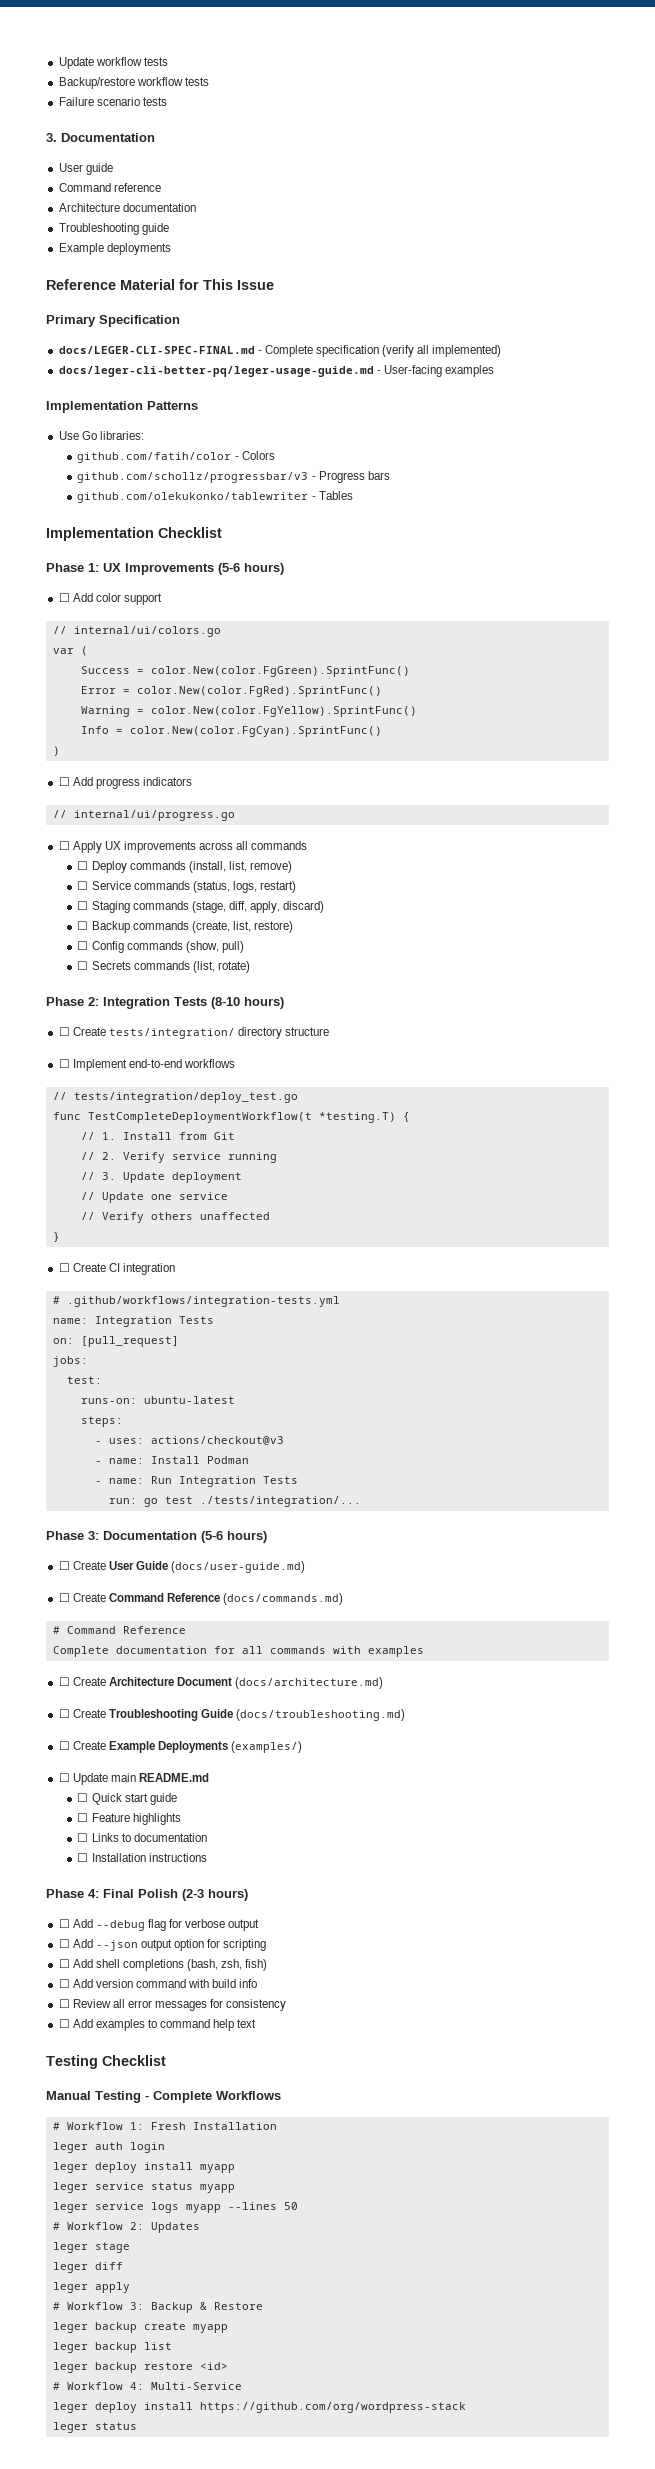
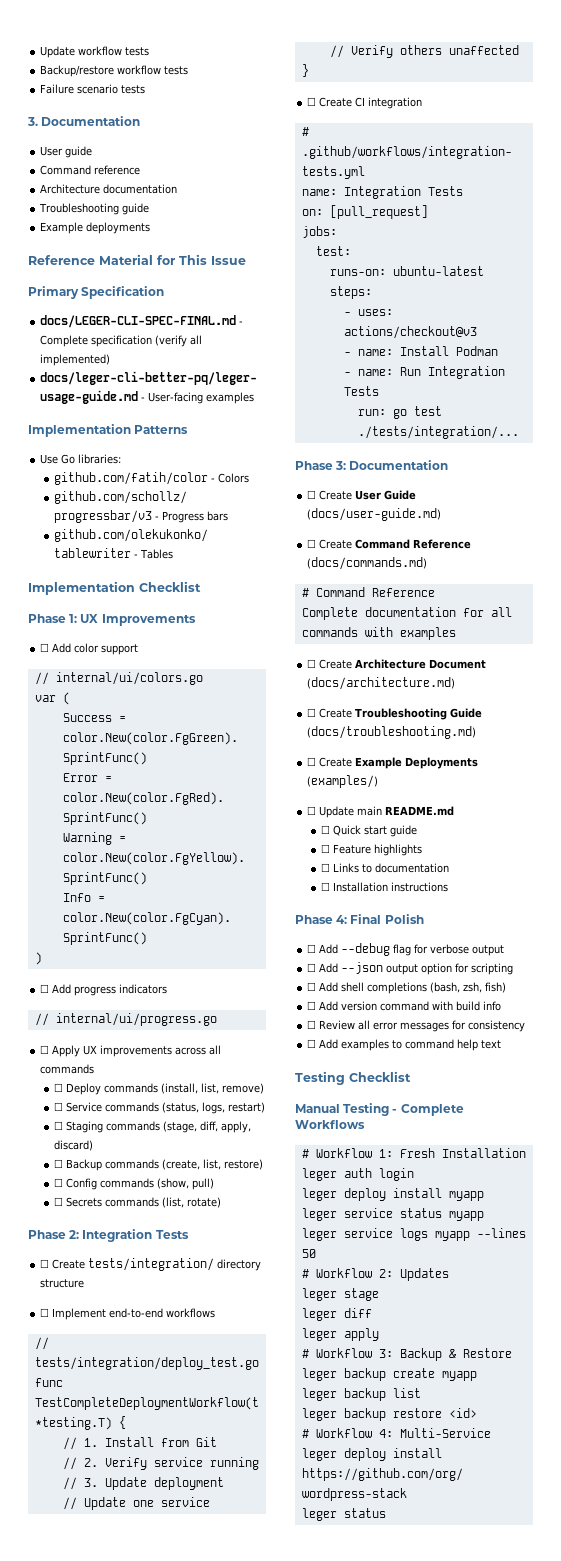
[218,563,284,575] (5-6 hours) -> (196, 620) none
[211,997,284,1009] (8-10 hours) -> (189, 1234) none
[201,1531,267,1543] (5-6 hours) -> (449, 465) none
[182,1889,248,1901] (2-3 hours) -> (424, 919) none

